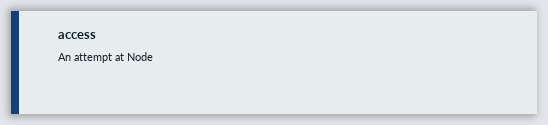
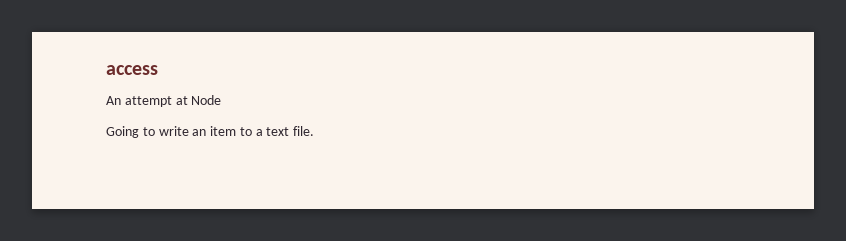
(153, 56) none -> [106,126,315,138] // Going to write an item to a text file.

